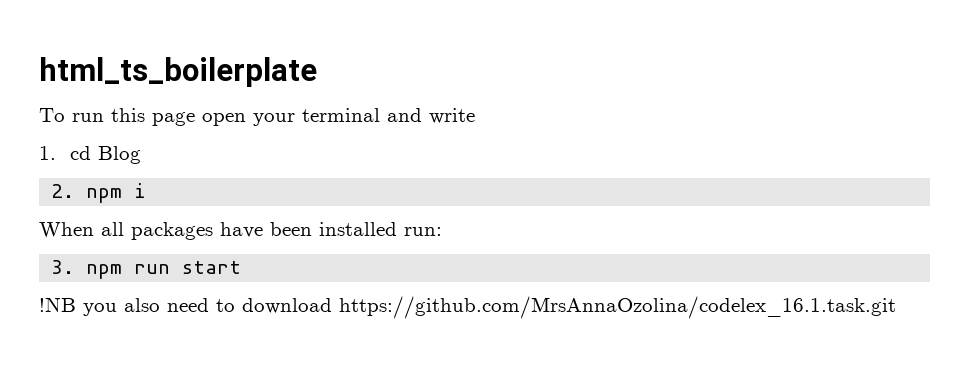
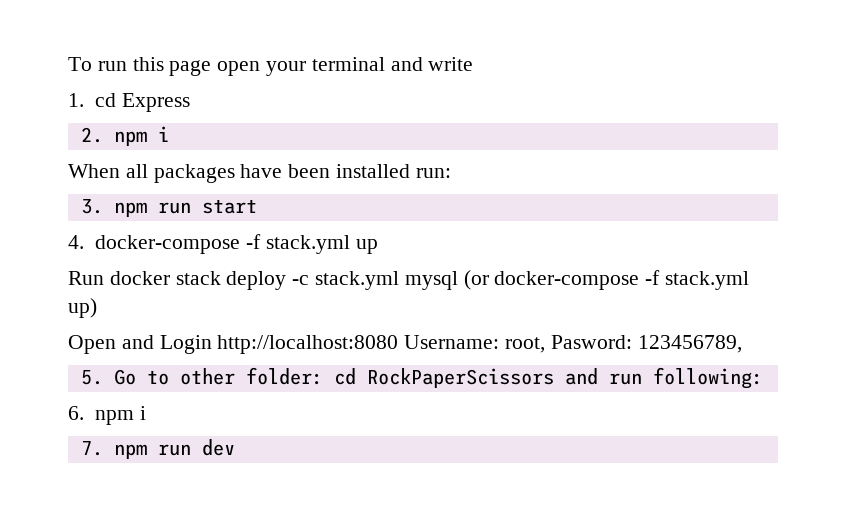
[39,57,317,87] html_ts_boilerplate // -> (68, 64) none
[97,146,141,164] Blog -> [121,93,190,112] Express
[39,296,896,319] !NB you also need to download https://github.com/MrsAnnaOzolina/codelex_16.1.task.git -> [68,234,378,254] [68,270,750,290] [68,298,97,318] [68,335,742,354] [80,367,763,389] [68,406,146,425] [80,439,235,459] 4. docker-compose -f stack.yml up // Run docker stack deploy -c stack.yml mysql (or docker-compose -f stack.yml up) // Open and Login http://localhost:8080 Username: root, Pasword: 123456789, // 5. Go to other folder: cd RockPaperScissors and run following: // 6. npm i // 7. npm run dev

